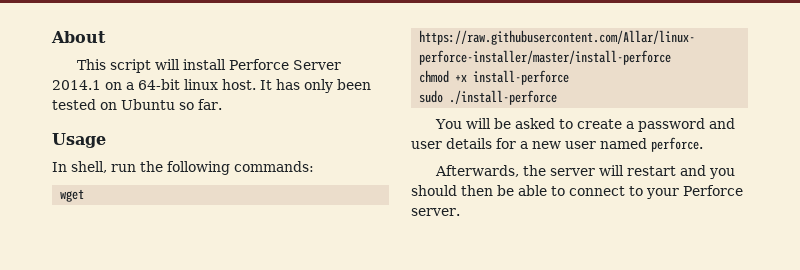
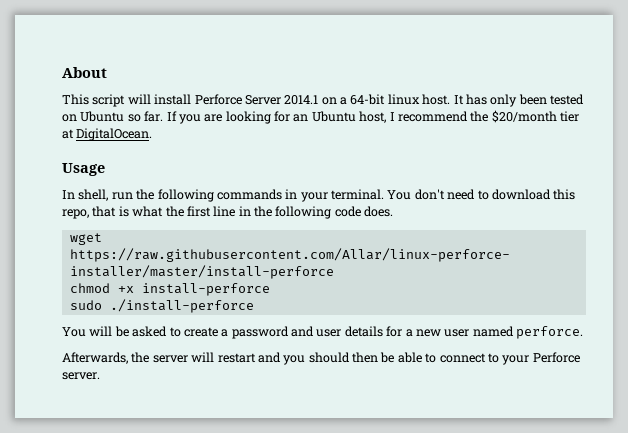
(222, 104) none -> [166,110,579,124] [62,128,153,141] If you are looking for an Ubuntu host, I recommend the $20/month tier at DigitalOcean.
[234,161,314,172] commands: -> [216,189,576,202] [62,206,394,219] commands in your terminal. You don't need to download this repo, that is what the first line in the following code does.

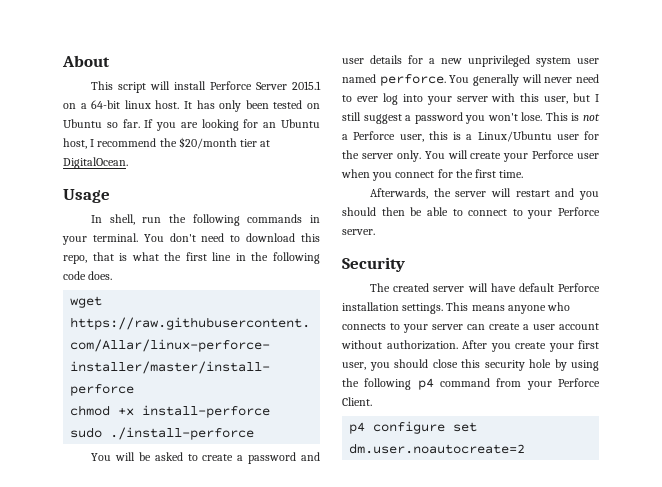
[284,95,319,105] 2014.1 -> [292,81,321,90] 2015.1
(441, 333) none -> [468,55,571,67] unprivileged system
(583, 332) none -> [449,74,599,86] [342,93,599,105] [342,112,600,124] [342,131,599,142] [342,150,599,162] [341,169,524,181] You generally will never need to ever log into your server with this user, but I still suggest a password you won't lose. This is not a Perforce user, this is a Linux/Ubuntu user for the server only. You will create your Perforce user when you connect for the first time.
(100, 376) none -> [342,257,405,272] [370,283,600,292] [342,302,571,314] [342,323,599,333] [341,340,599,352] [342,359,599,371] [342,378,600,390] [342,397,372,406] [349,421,478,434] [349,443,526,454] // Security // The created server will have default Perforce installation settings. This means anyone who connects to your server can create a user account without authorization. After you create your first user, you should close this security hole by using the following p4 command from your Perforce Client. // p4 configure set dm.user.noautocreate=2

